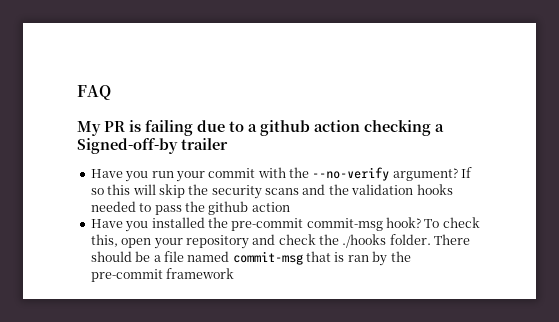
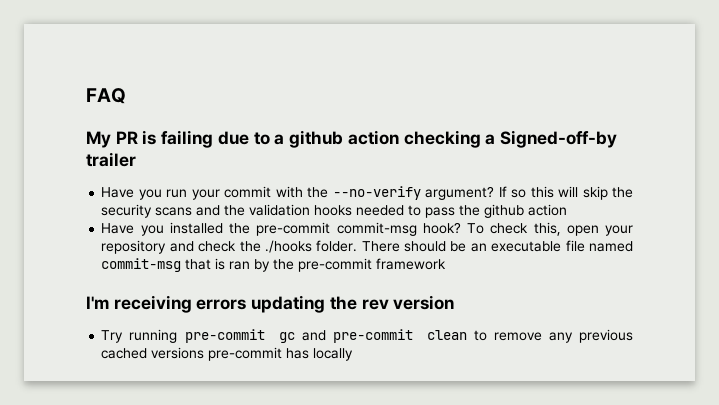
[153,255,161,262] a -> [470,241,562,252] an executable
(235, 273) none -> [86,295,455,313] [101,329,634,343] [101,347,354,361] // I'm receiving errors updating the rev version // Try running pre-commit gc and pre-commit clean to remove any previous cached versions pre-commit has locally

